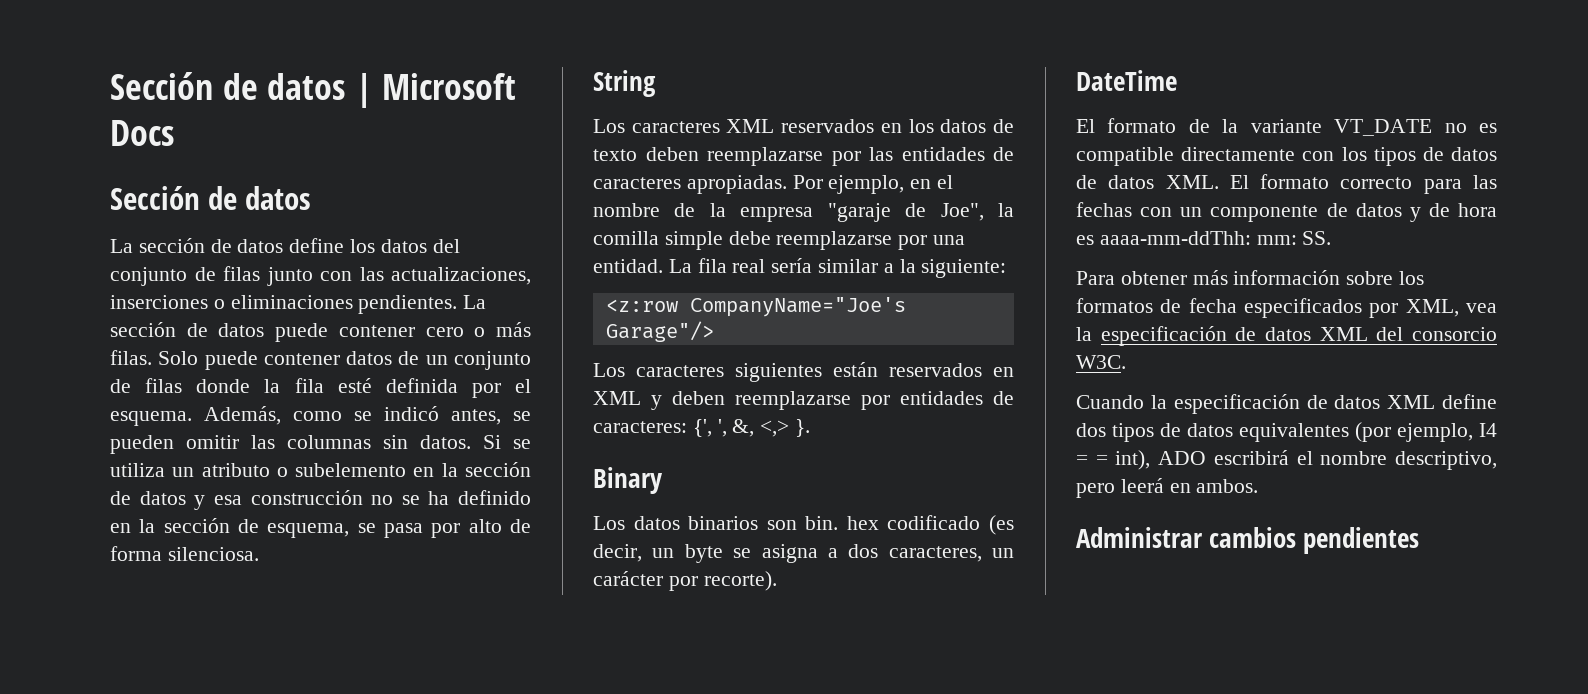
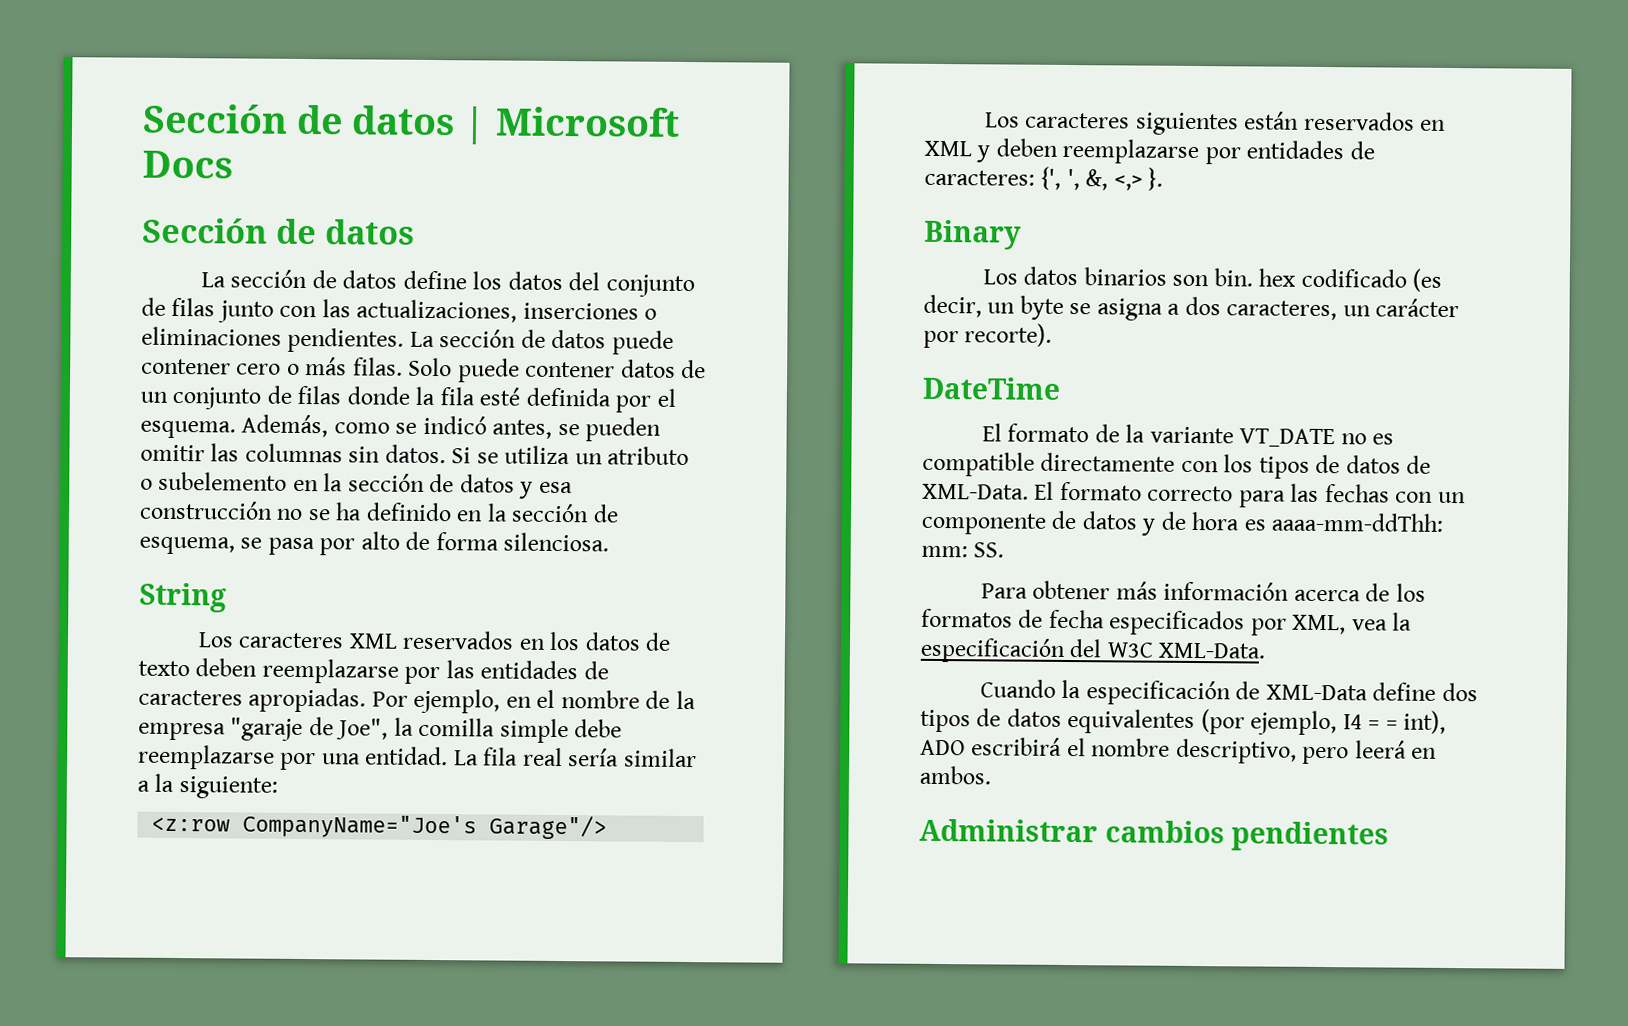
[1108,175,1219,189] datos XML. -> [922,483,1029,500] XML-Data.
[1346,271,1394,285] sobre -> [1293,583,1391,602] acerca de
[1235,327,1497,341] [1076,355,1126,369] de datos XML del consorcio W3C. -> [1069,639,1266,659] del W3C XML-Data.
[1334,395,1436,409] datos XML -> [1265,684,1368,701] XML-Data

